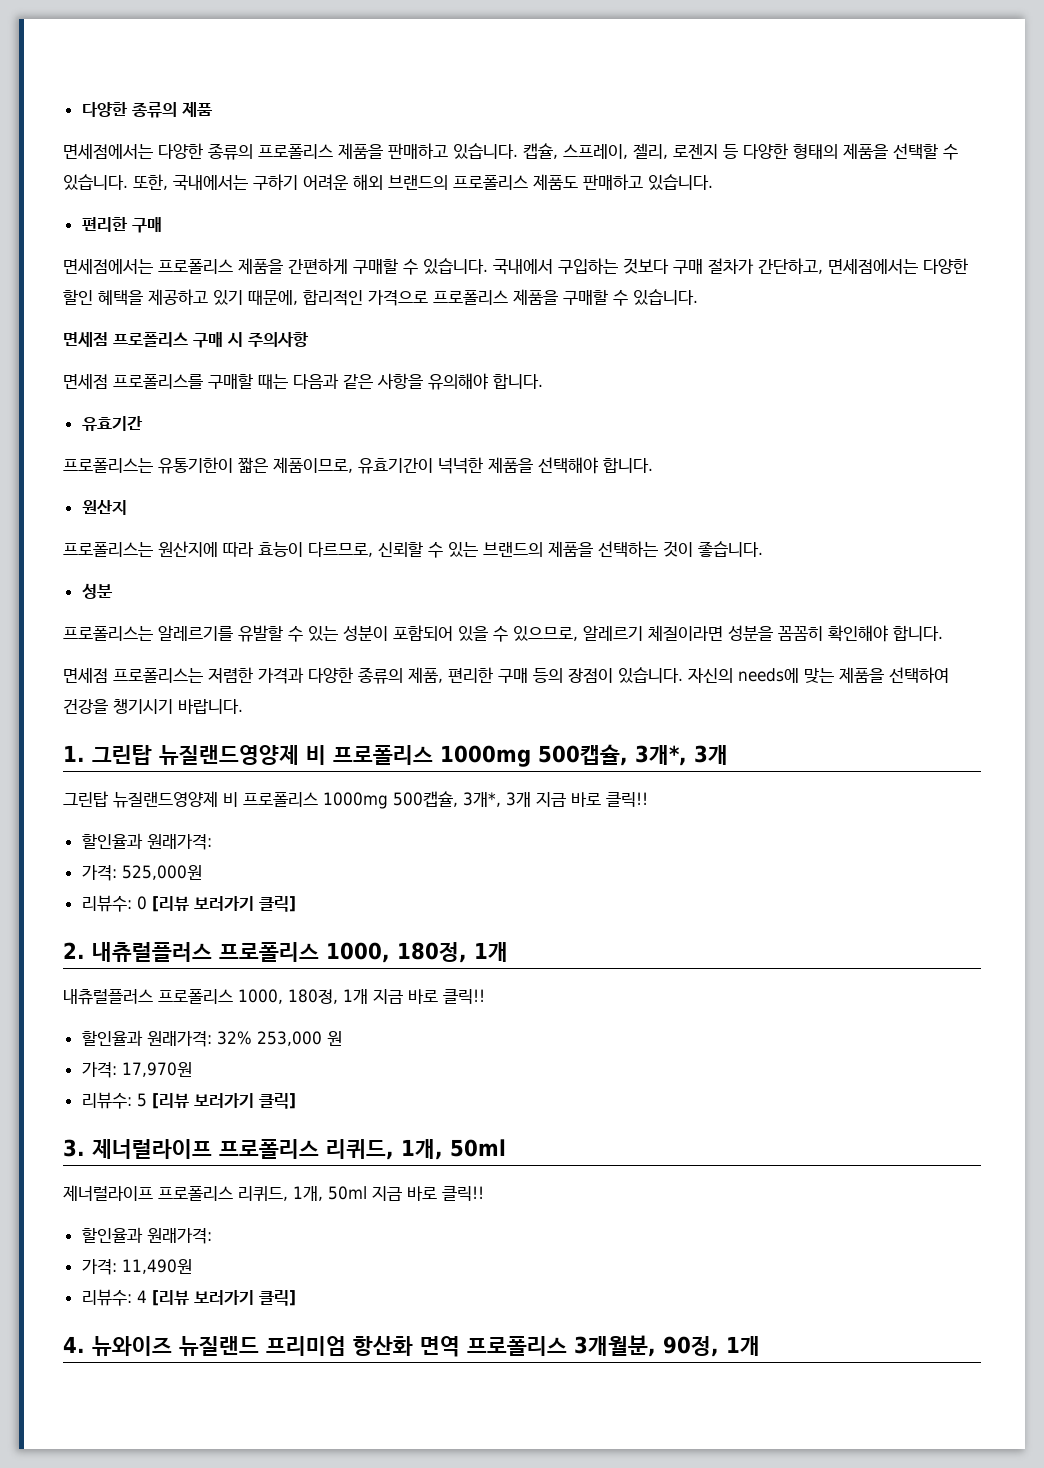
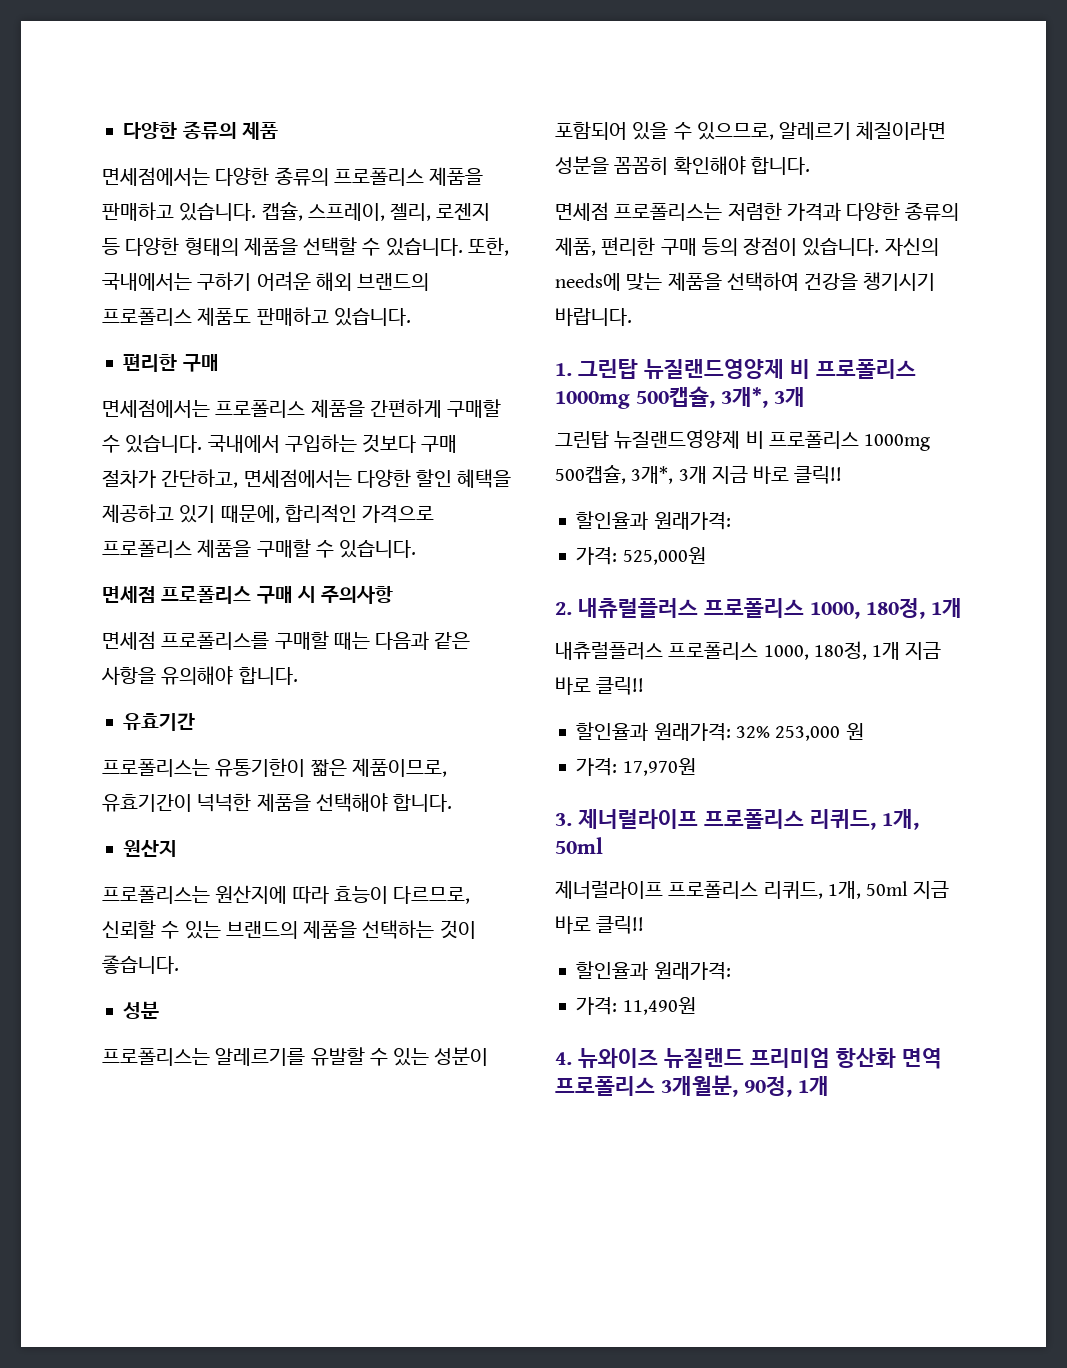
[81,895,296,912] // 리뷰수: 0 [리뷰 보러가기 클릭] -> (706, 556) none
[81,1092,296,1109] // 리뷰수: 5 [리뷰 보러가기 클릭] -> (696, 767) none
[81,1289,296,1306] // 리뷰수: 4 [리뷰 보러가기 클릭] -> (696, 1006) none

